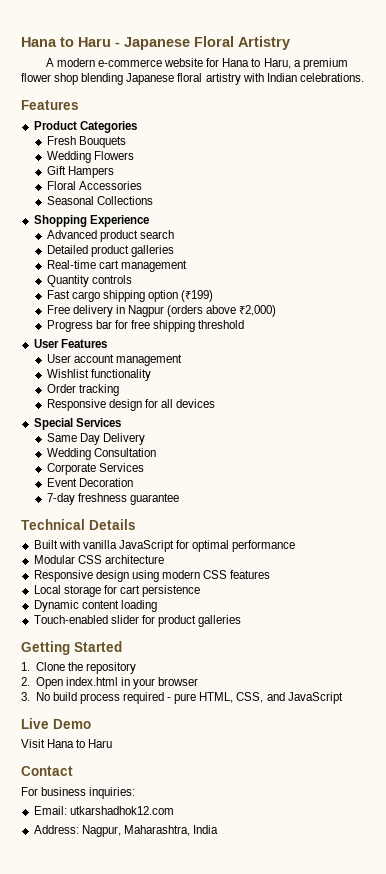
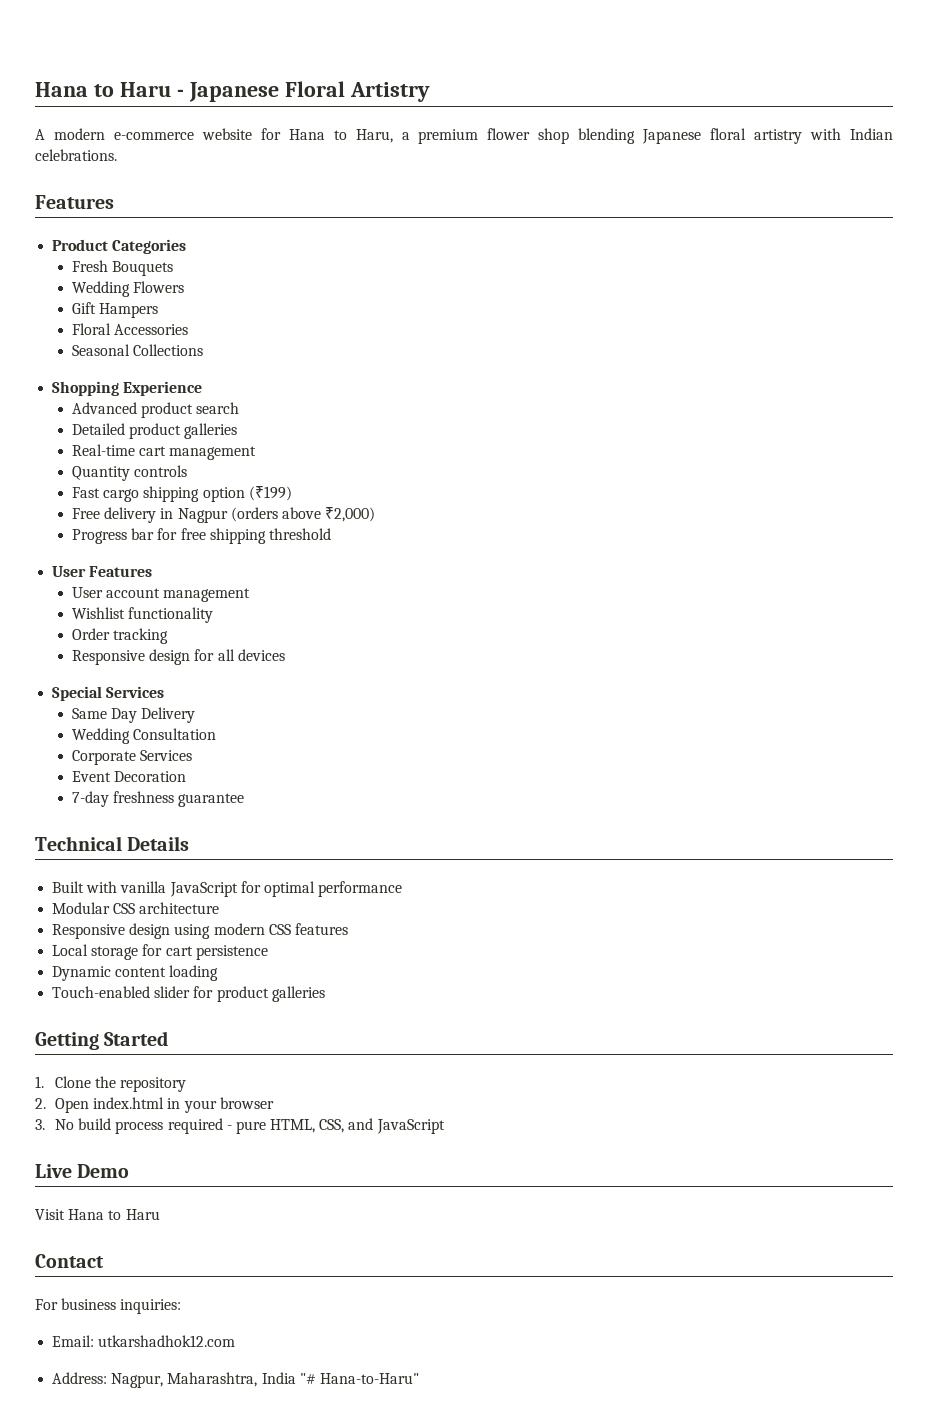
(218, 829) none -> [299,1373,419,1384] "# Hana-to-Haru"

